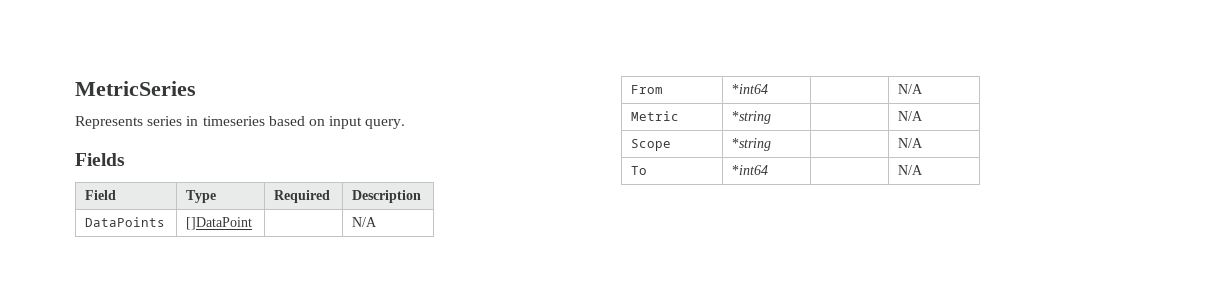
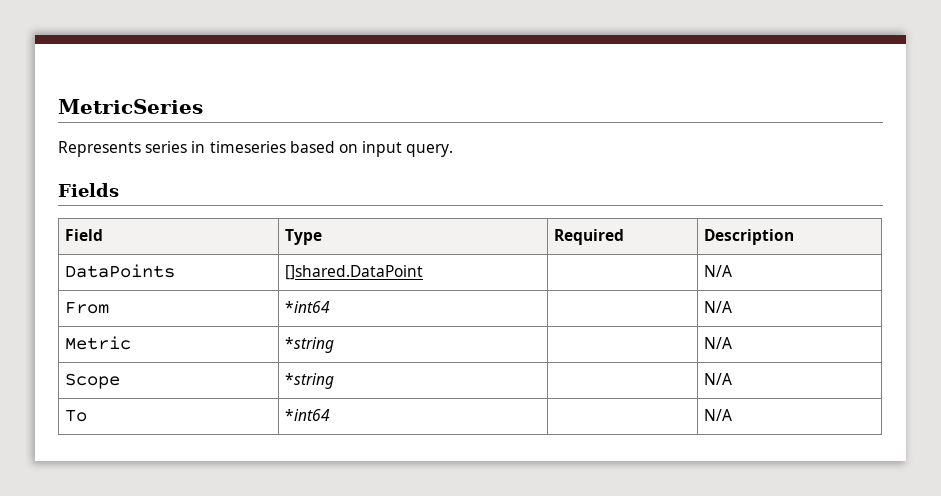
[186,217,253,230] []DataPoint -> [284,265,423,280] []shared.DataPoint

